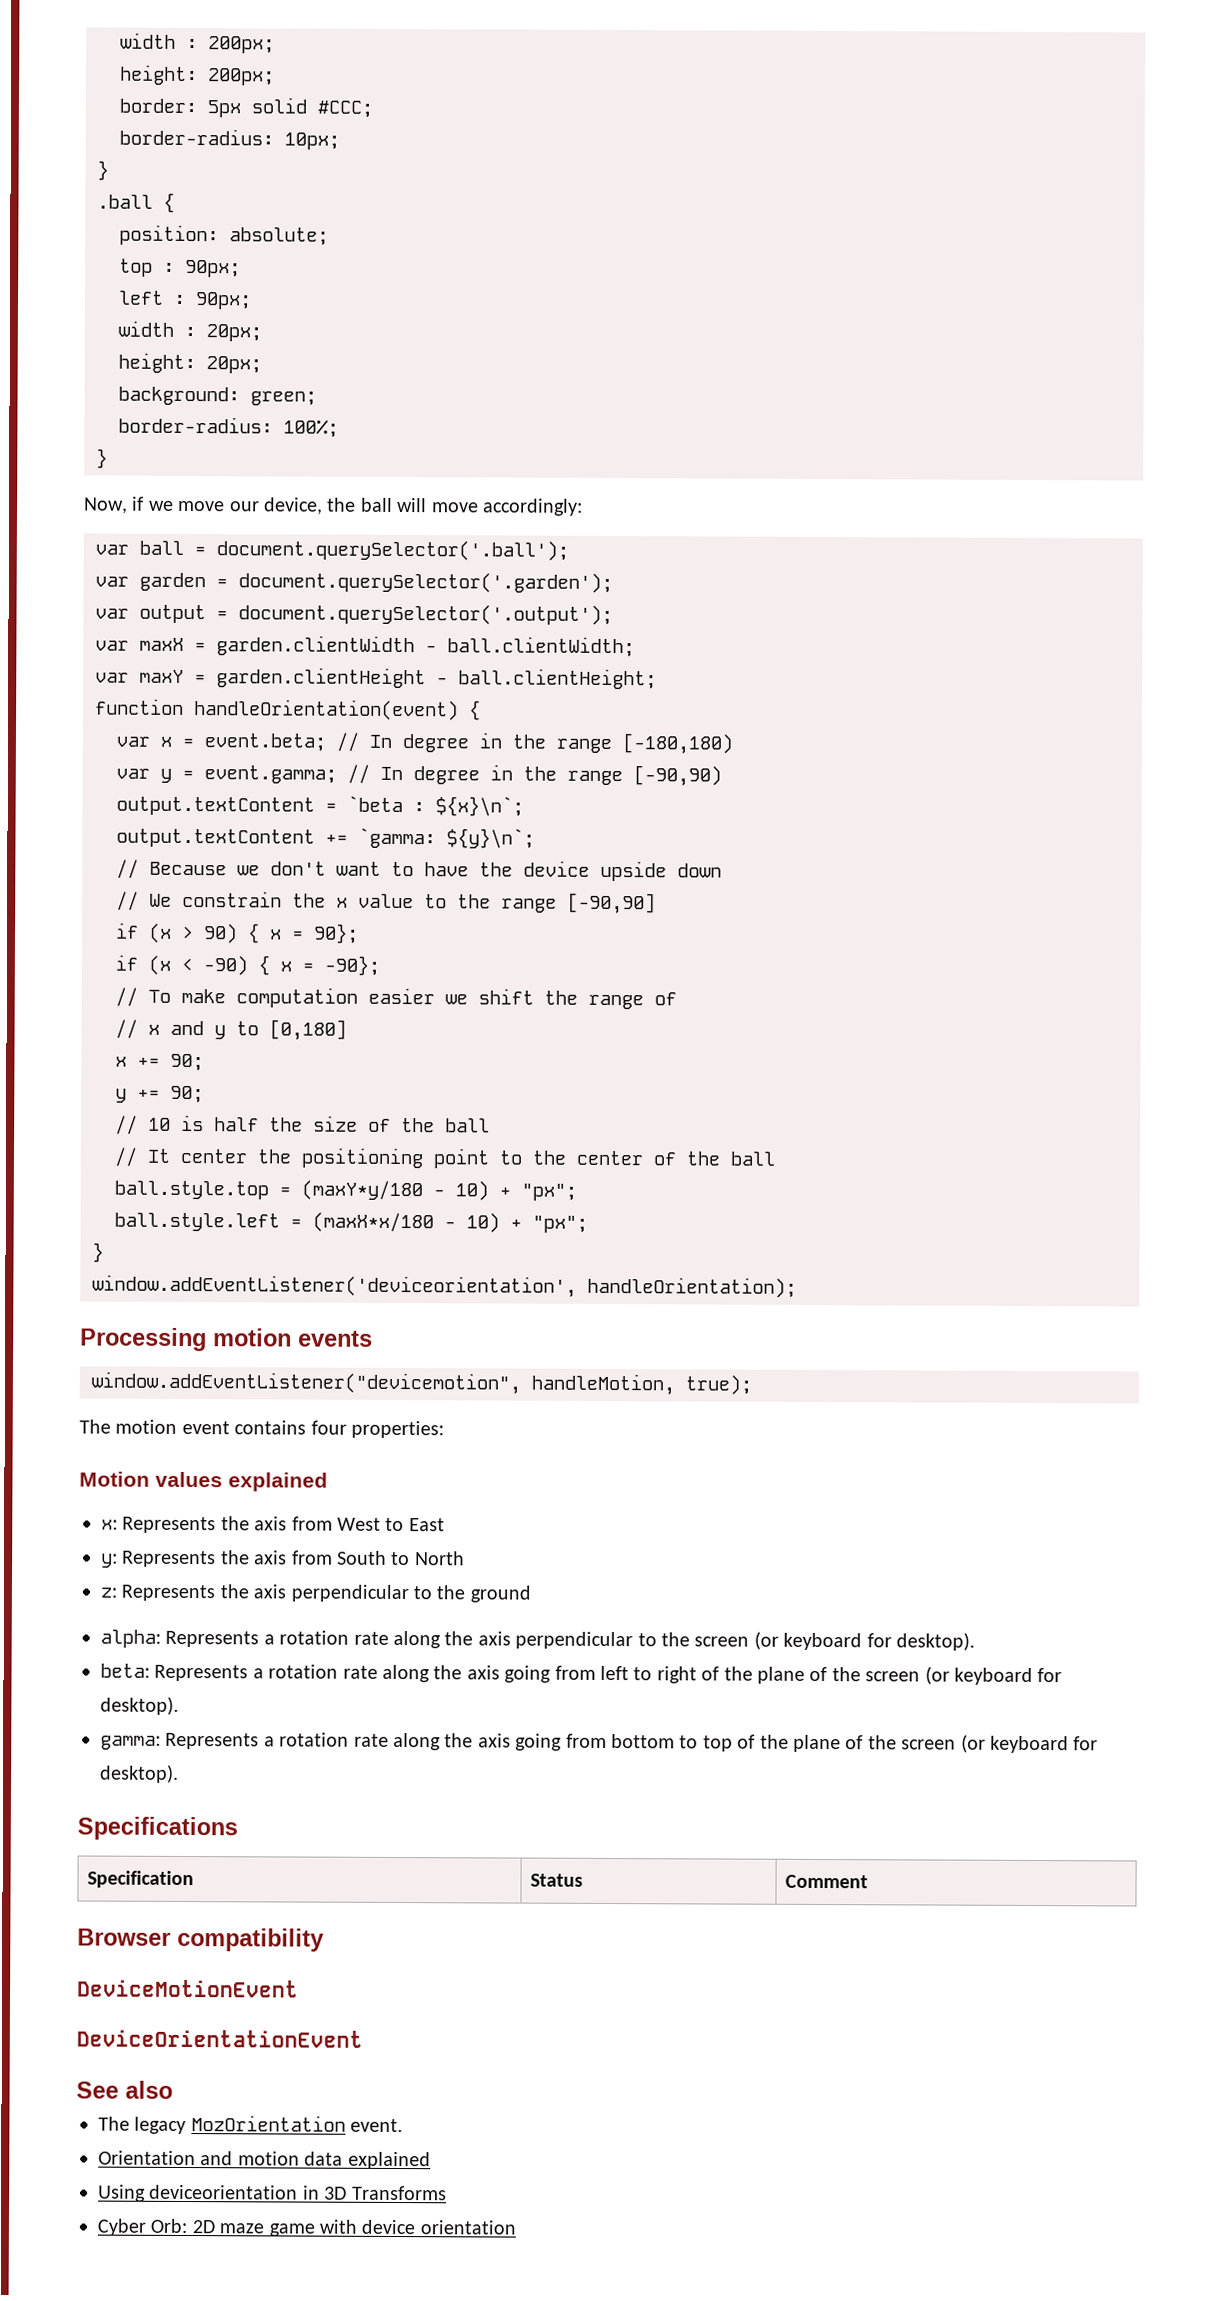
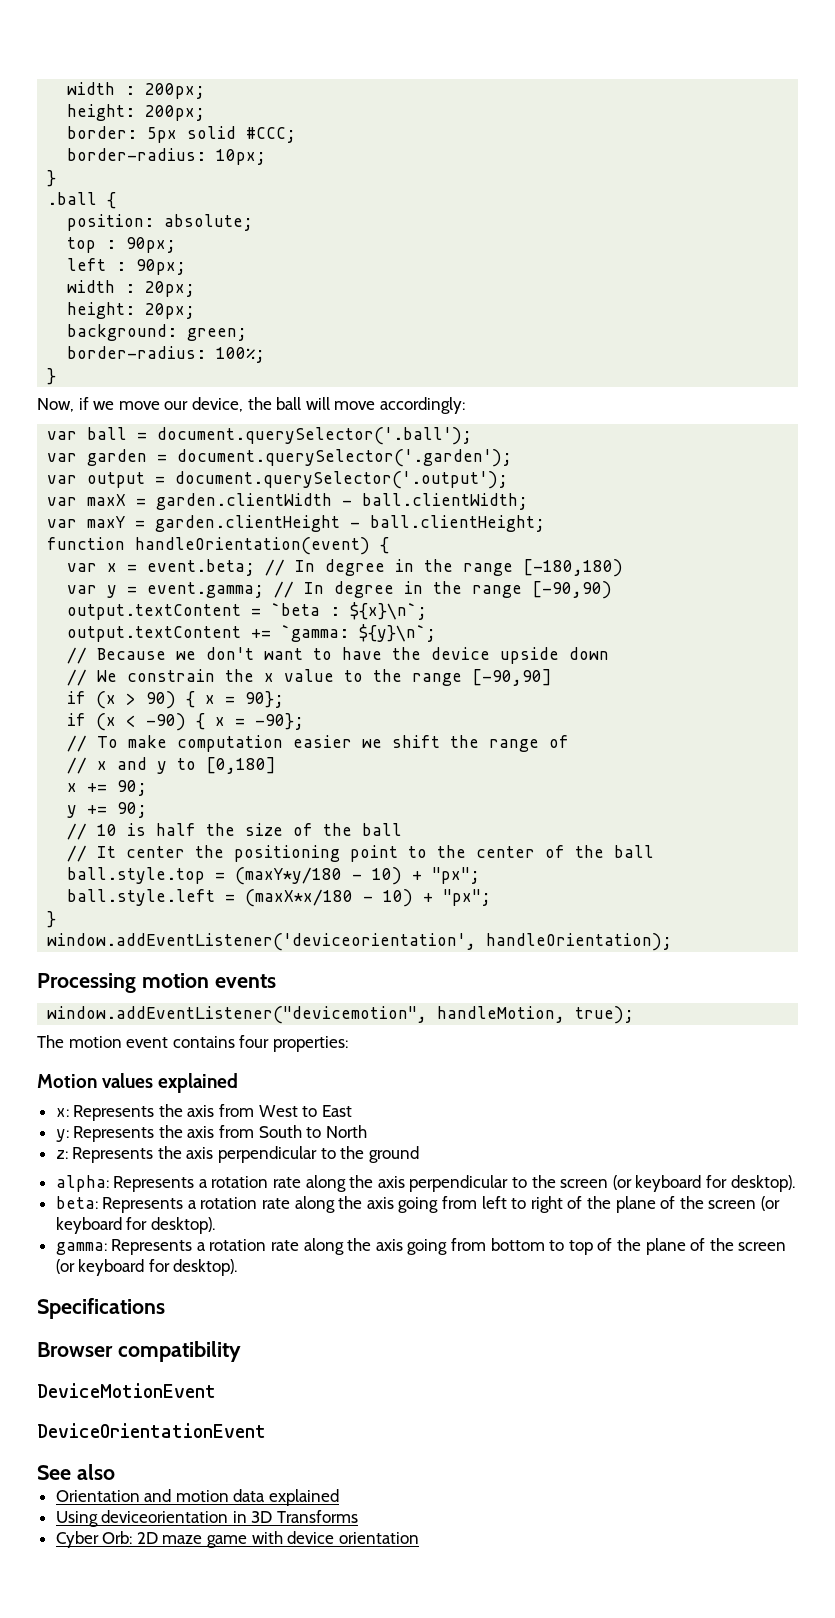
[86,1870,194,1889] [529,1873,583,1887] [784,1874,868,1889] // Specification | Status | Comment -> (165, 1308) none
[98,2115,404,2135] // The legacy MozOrientation event. -> (115, 1472) none

